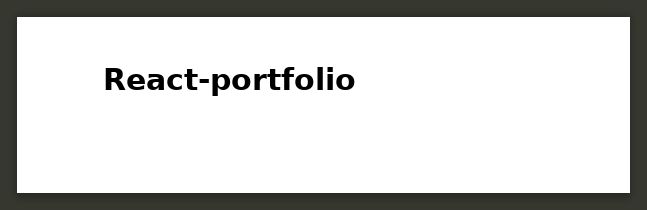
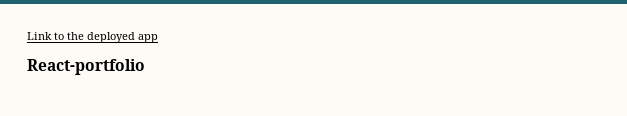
(103, 81) none -> [27,32,158,43] Link to the deployed app //

